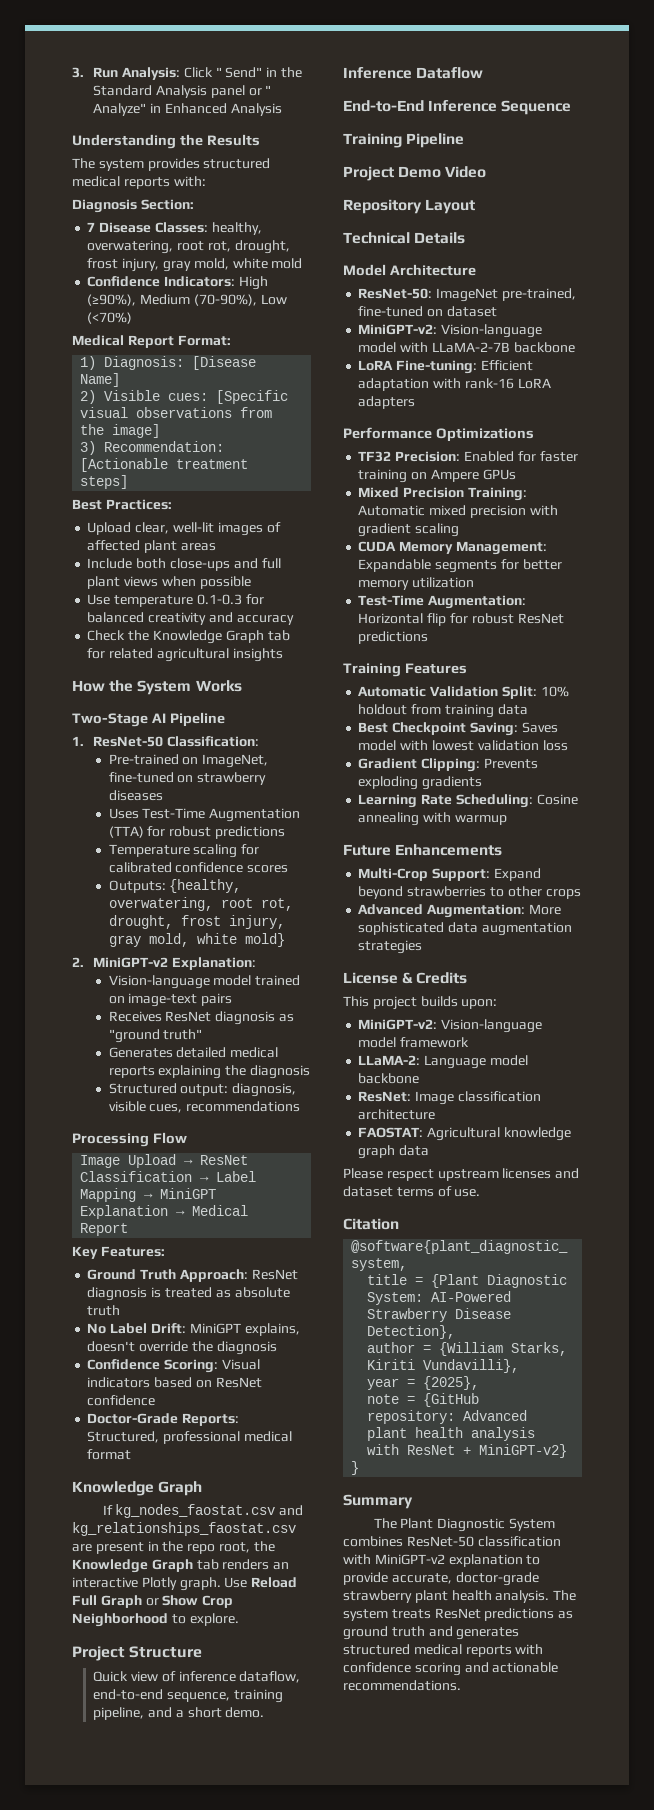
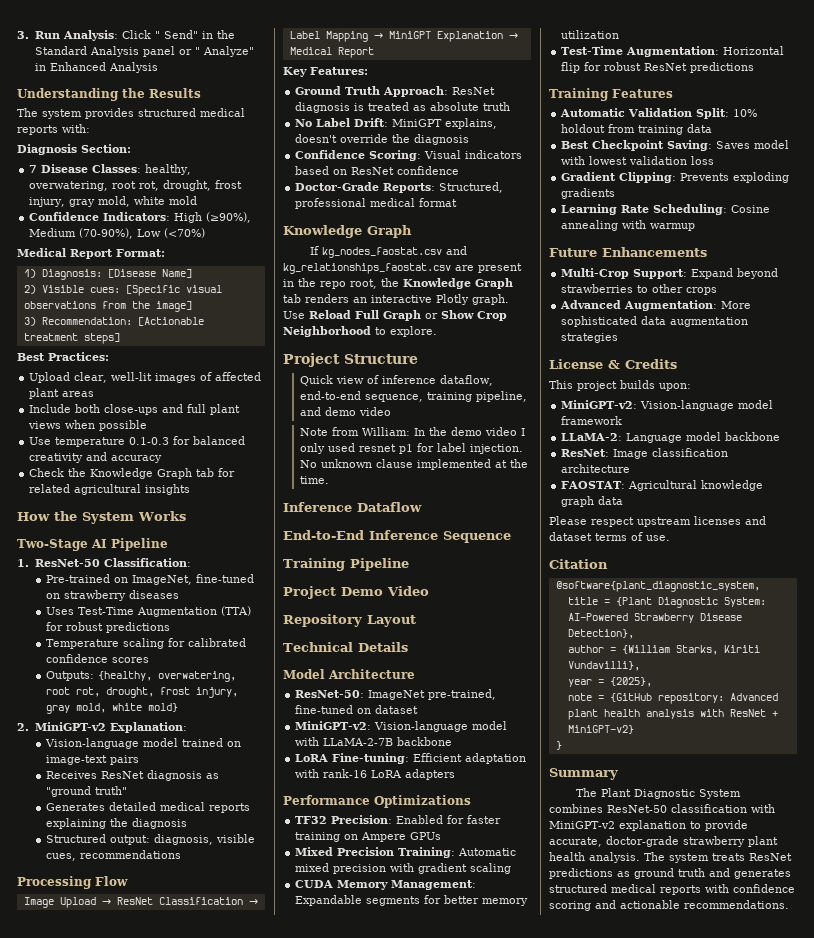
[175,1707,265,1718] a short demo. -> [324,407,391,416] [299,427,525,436] [299,443,523,454] [299,459,528,470] [299,476,329,484] demo video // Note from William: In the demo video I only used resnet p1 for label injection. No unknown clause implemented at the time.

